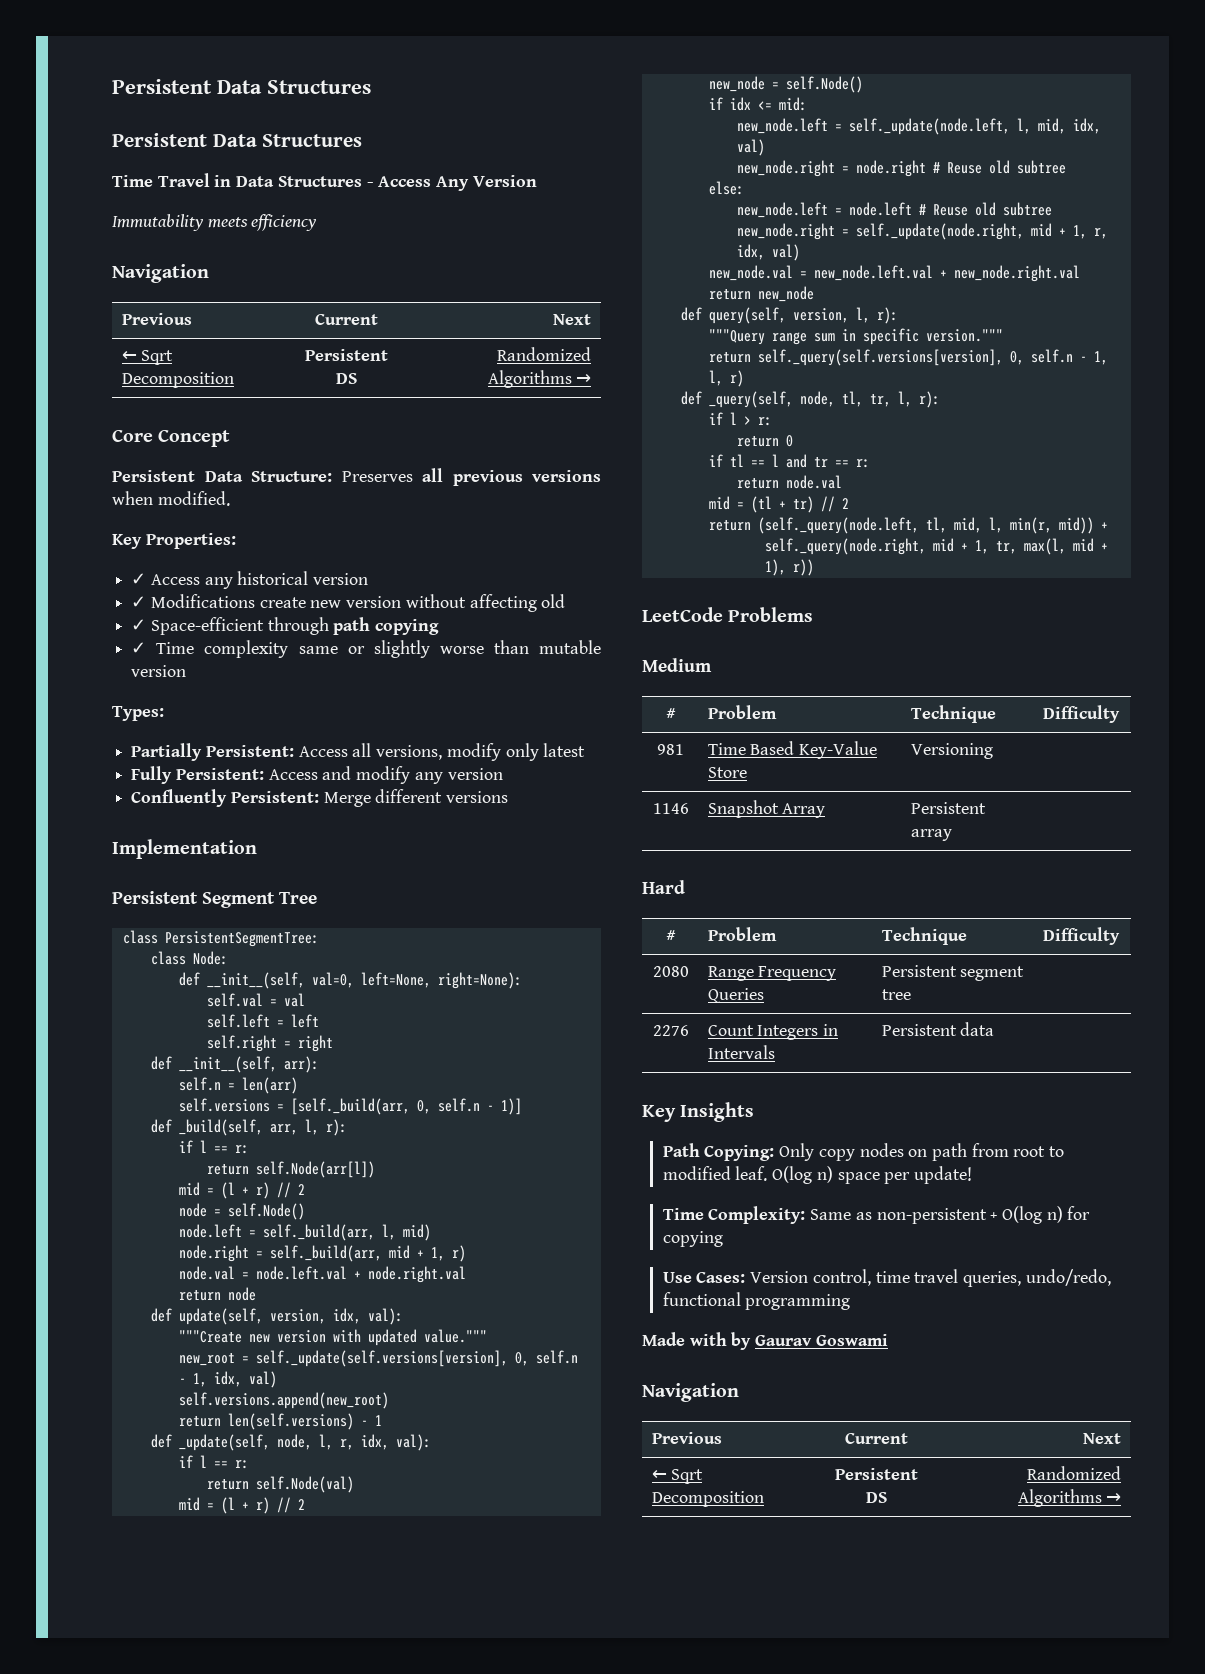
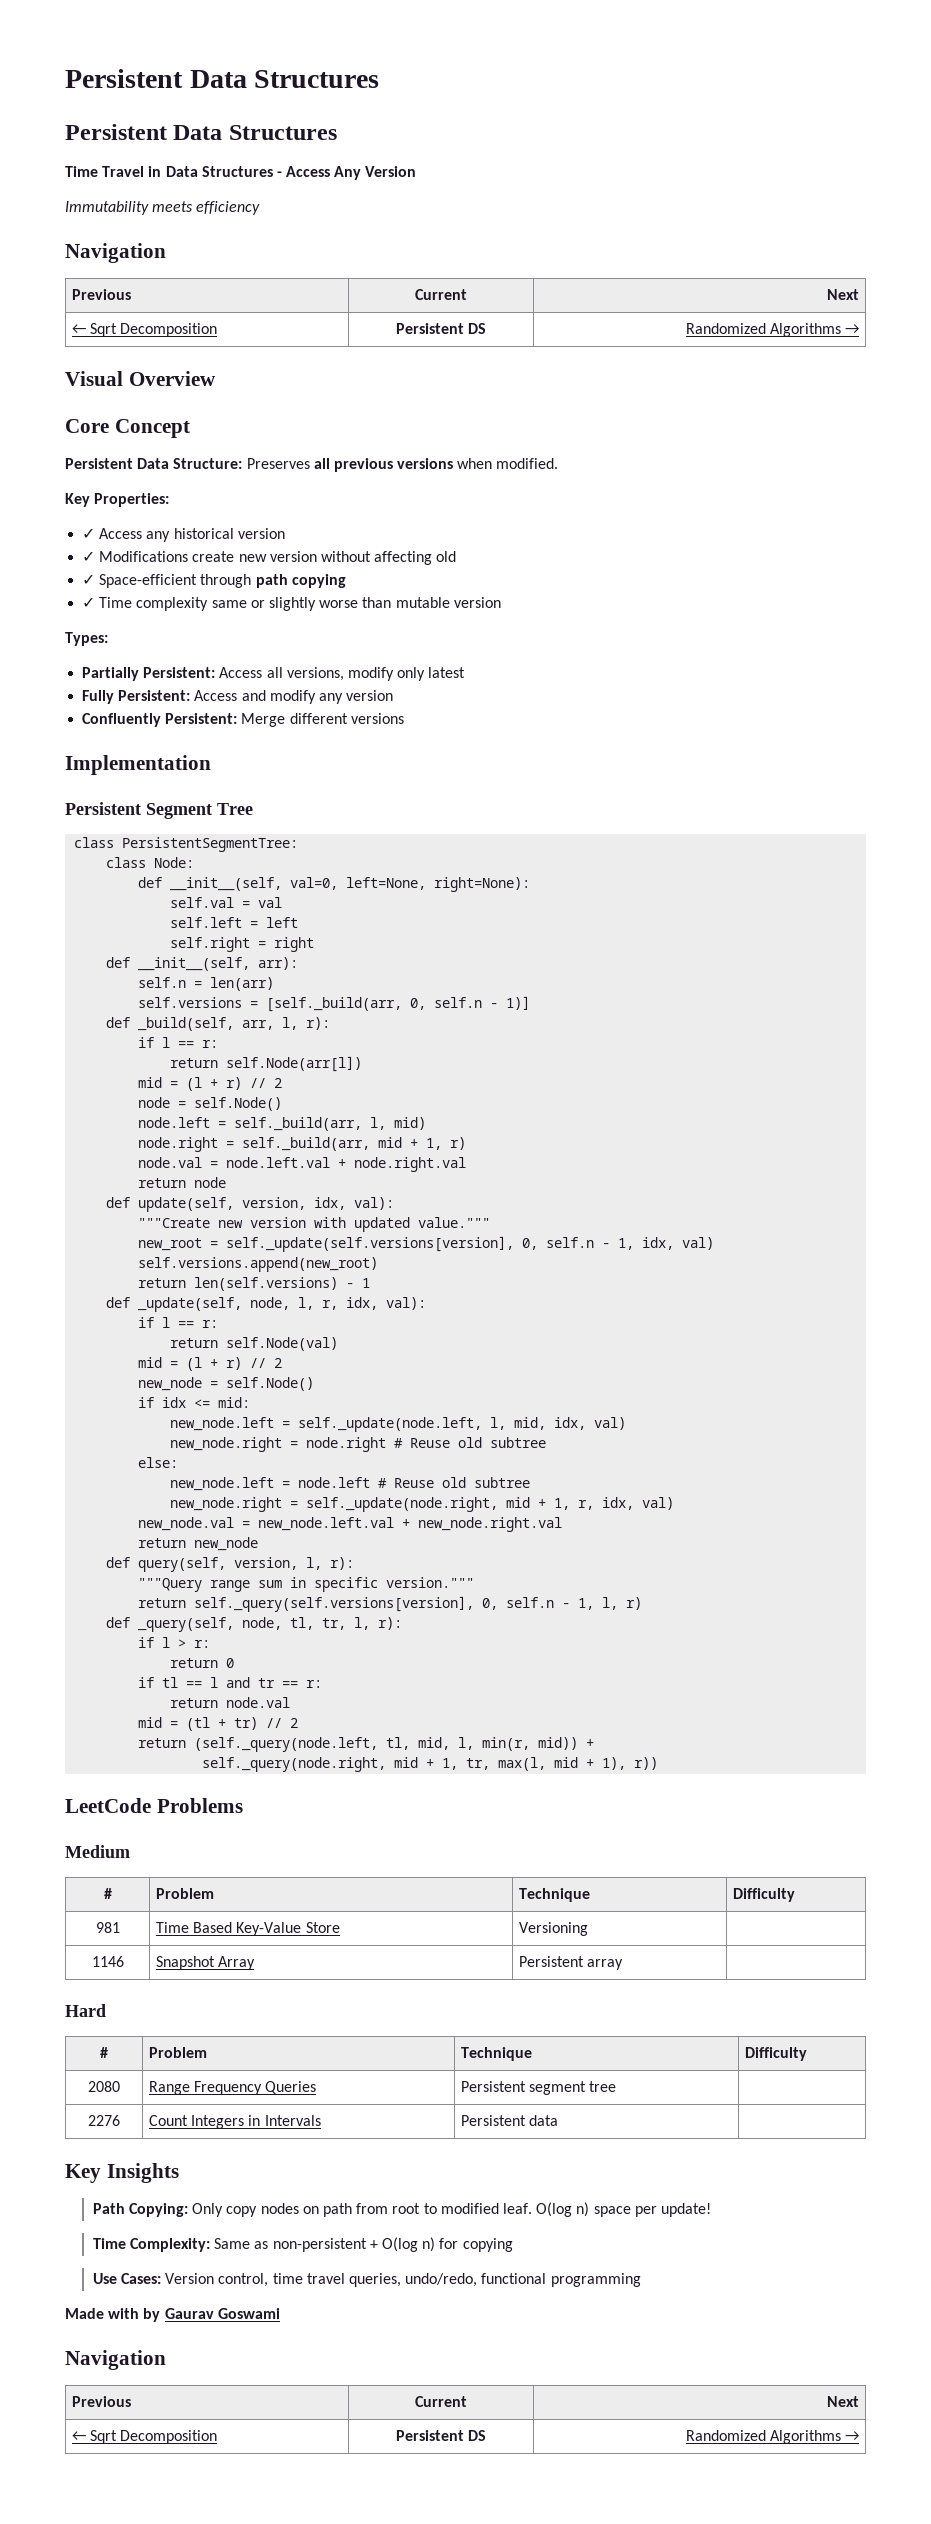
(592, 379) none -> [65,371,216,386] // Visual Overview

